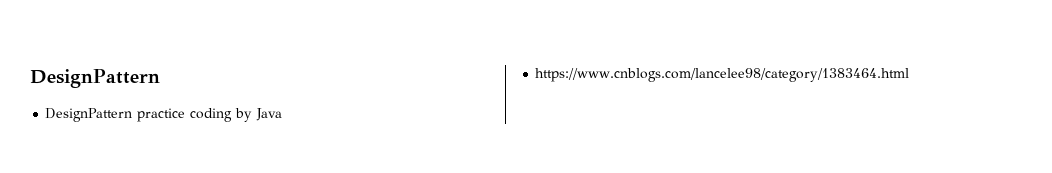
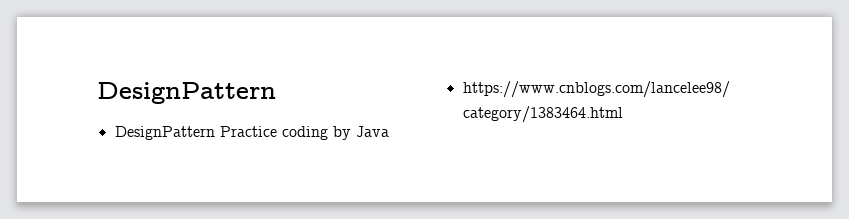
[137,108,186,122] practice -> [219,126,277,137] Practice

